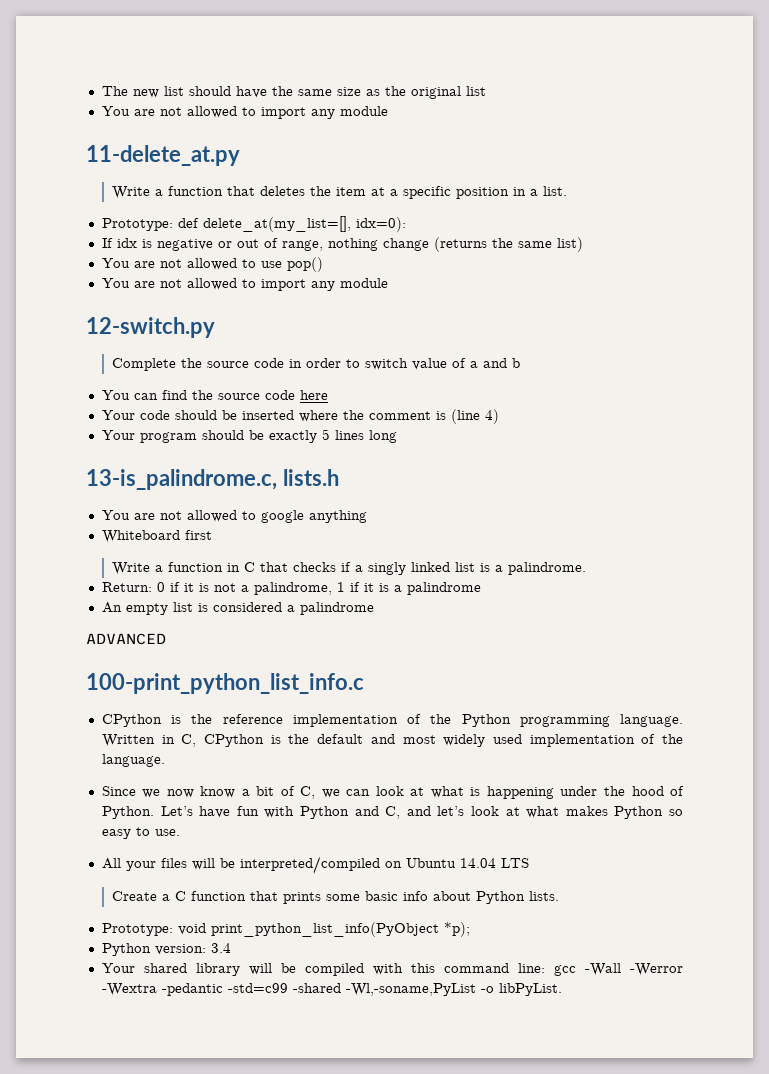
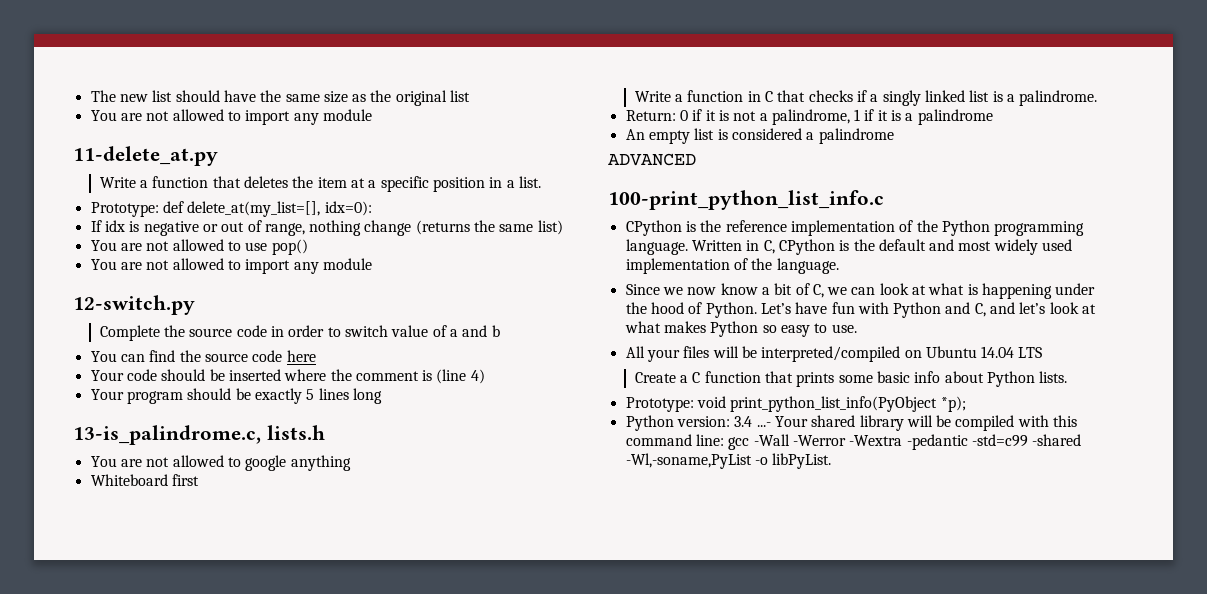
(231, 948) // -> [756,422,771,427] ...-

